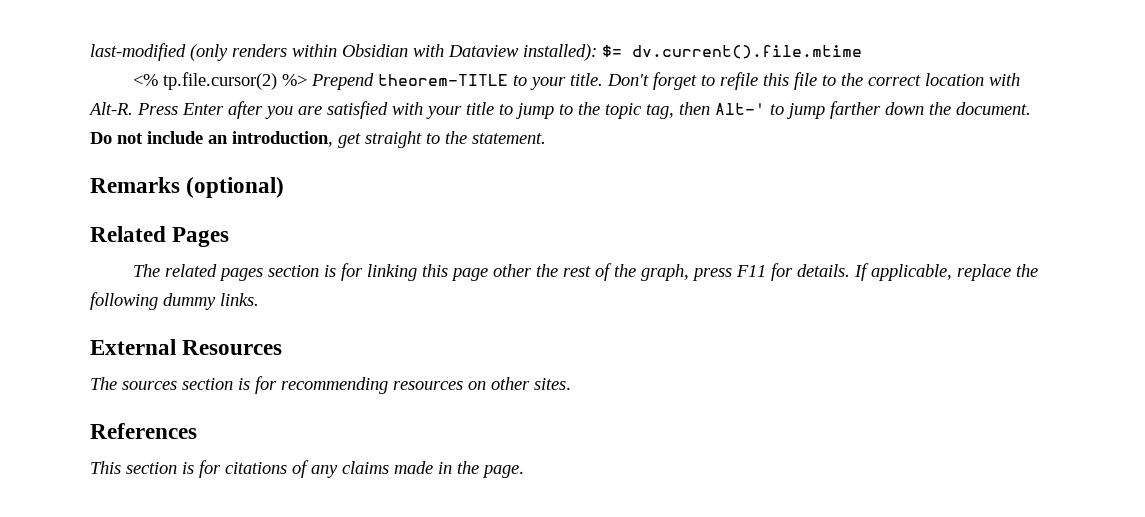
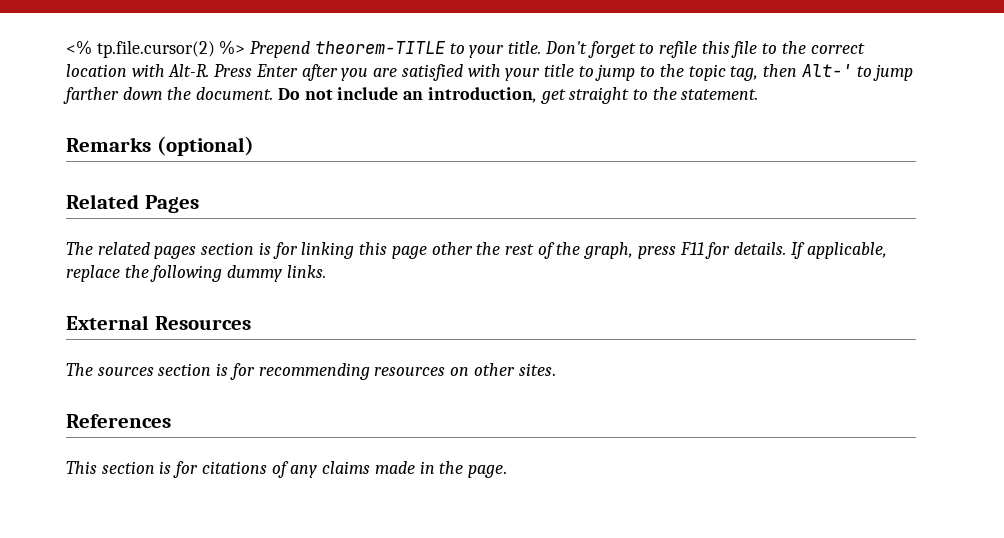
[90,43,862,61] last-modified (only renders within Obsidian with Dataview installed): $= dv.current().file.mtime // -> (66, 47) none

